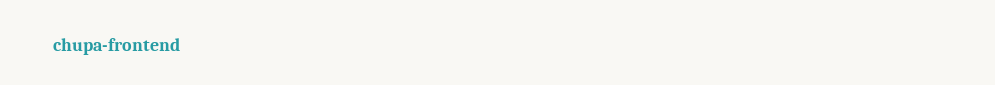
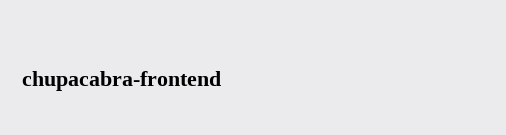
[53,38,180,55] chupa-frontend -> [22,71,221,91] chupacabra-frontend

